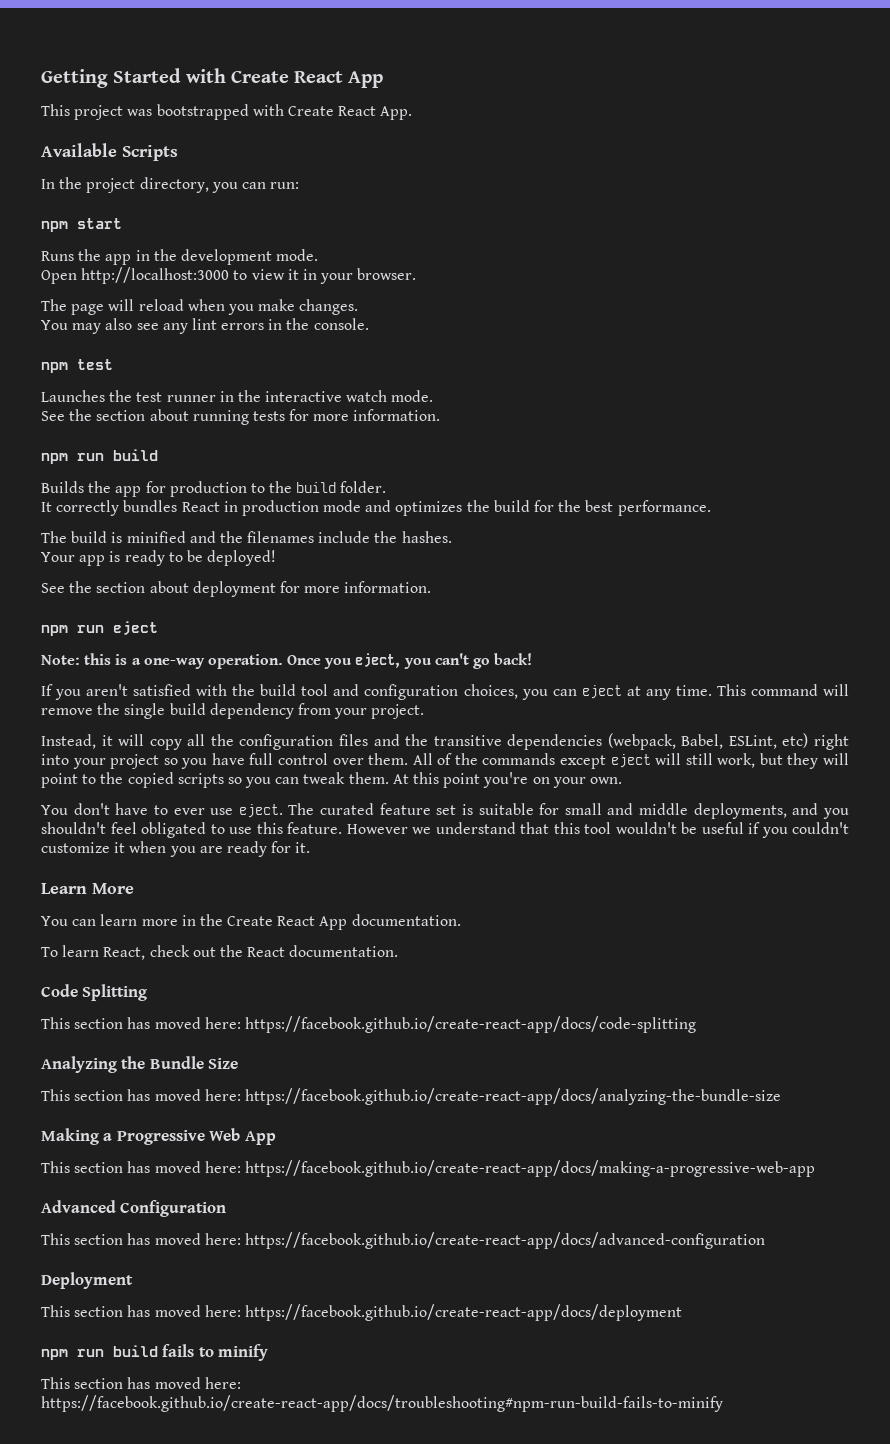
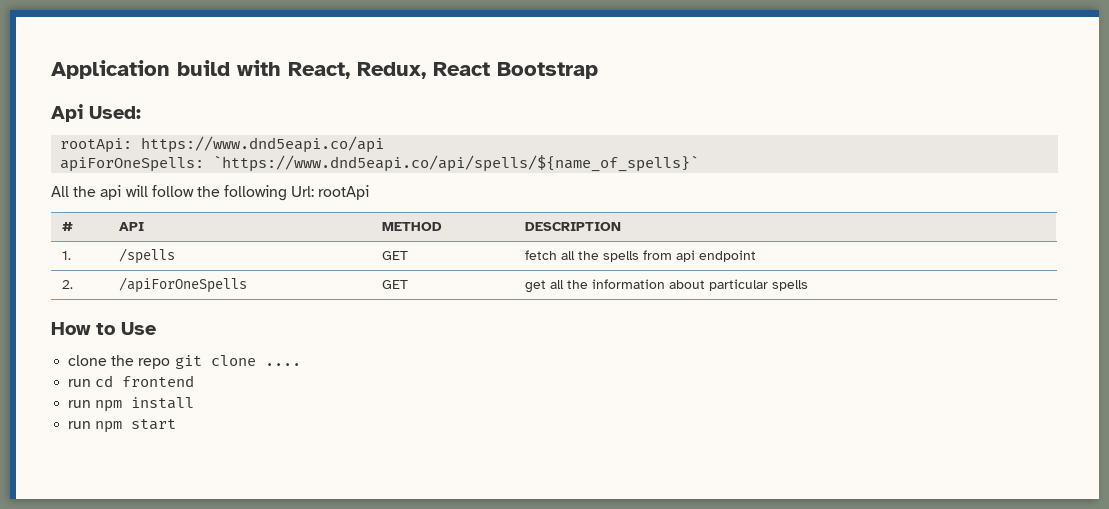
[41,68,384,88] [41,104,413,120] [41,143,178,161] [41,177,300,193] [41,218,122,232] [41,249,319,265] [41,267,417,284] [41,299,359,315] [41,318,369,334] [41,359,113,373] [41,390,434,402] [41,409,441,425] [41,449,158,464] [41,481,387,497] [41,500,711,516] [41,531,452,543] [41,550,277,566] [41,581,432,597] [41,621,158,636] [41,653,533,669] [41,684,850,700] [41,703,425,719] [41,733,849,750] [41,753,849,769] [41,772,622,788] [41,803,850,819] [41,822,849,838] [41,841,311,857] [41,883,134,894] [41,914,461,930] [41,945,399,960] [41,984,148,1001] [41,1016,696,1033] [41,1056,239,1073] [41,1088,781,1105] [41,1128,276,1145] [41,1160,815,1177] [41,1200,227,1217] [41,1232,765,1249] [41,1272,133,1289] [41,1304,682,1321] [41,1344,269,1361] [41,1377,241,1389] [41,1395,723,1412] Getting Started with Create React App // This project was bootstrapped with Create React App. // Available Scripts // In the project directory, you can run: // npm start // Runs the app in the development mode. // Open http://localhost:3000 to view it in your browser. // The page will reload when you make changes. // You may also see any lint errors in the console. // npm test // Launches the test runner in the interactive watch mode. // See the section about running tests for more information. // npm run build // Builds the app for production to the build folder. // It correctly bundles React in production mode and optimizes the build for the best performance. // The build is minified and the filenames include the hashes. // Your app is ready to be deployed! // See the section about deployment for more information. // npm run eject // Note: this is a one-way operation. Once you eject, you can't go back! // If you aren't satisfied with the build tool and configuration choices, you can eject at any time. This command will remove the single build dependency from your project. // Instead, it will copy all the configuration files and the transitive dependencies (webpack, Babel, ESLint, etc) right into your project so you have full control over them. All of the commands except eject will still work, but they will point to the copied scripts so you can tweak them. At this point you're on your own. // You don't have to ever use eject. The curated feature set is suitable for small and middle deployments, and you shouldn't feel obligated to use this feature. However we understand that this tool wouldn't be useful if you couldn't customize it when you are ready for it. // Learn More // You can learn more in the Create React App documentation. // To learn React, check out the React documentation. // Code Splitting // This section has moved here: https://facebook.github.io/create-react-app/docs/code-splitting // Analyzing the Bundle Size // This section has moved here: https://facebook.github.io/create-react-app/docs/analyzing-the-bundle-size // Making a Progressive Web App // This section has moved here: https://facebook.github.io/create-react-app/docs/making-a-progressive-web-app // Advanced Configuration // This section has moved here: https://facebook.github.io/create-react-app/docs/advanced-configuration // Deployment // This section has moved here: https://facebook.github.io/create-react-app/docs/deployment // npm run build fails to minify // This section has moved here: https://facebook.github.io/create-react-app/docs/troubleshooting#npm-run-build-fails-to-minify -> [51,60,598,79] [51,104,141,122] [60,136,385,153] [60,155,700,172] [51,185,370,201] [61,222,73,231] [118,222,144,231] [381,222,442,231] [524,222,621,231] [61,251,71,260] [118,248,175,264] [381,251,408,260] [524,250,756,262] [61,280,73,289] [118,277,247,293] [381,280,408,289] [524,279,808,293] [51,322,156,335] [68,355,301,369] [68,375,195,387] [68,397,195,412] [68,419,177,433] Application build with React, Redux, React Bootstrap // Api Used: // rootApi: https://www.dnd5eapi.co/api // apiForOneSpells: `https://www.dnd5eapi.co/api/spells/${name_of_spells}` // All the api will follow the following Url: rootApi // # | API | METHOD | DESCRIPTION // 1. | /spells | GET | fetch all the spells from api endpoint // 2. | /apiForOneSpells | GET | get all the information about particular spells // How to Use // clone the repo git clone .... // run cd frontend // run npm install // run npm start

